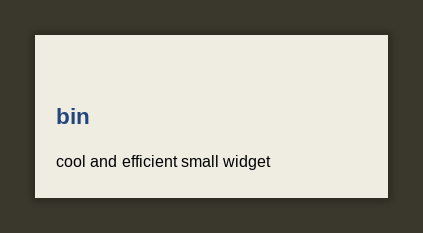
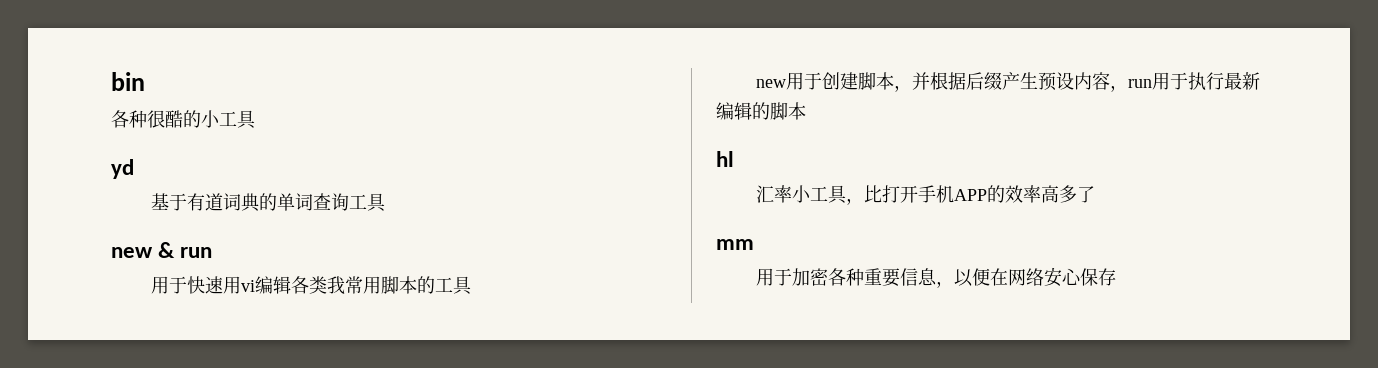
[56,155,272,170] cool and efficient small widget -> [111,110,256,129] [111,159,134,179] [151,193,387,212] [111,242,213,258] [151,276,473,295] [756,72,1261,92] [716,102,806,120] [716,151,734,167] [756,185,1096,205] [716,239,754,250] [756,267,1117,288] 各种很酷的小工具 // yd // 基于有道词典的单词查询工具 // new & run // 用于快速用vi编辑各类我常用脚本的工具 // new用于创建脚本，并根据后缀产生预设内容，run用于执行最新编辑的脚本 // hl // 汇率小工具，比打开手机APP的效率高多了 // mm // 用于加密各种重要信息，以便在网络安心保存

